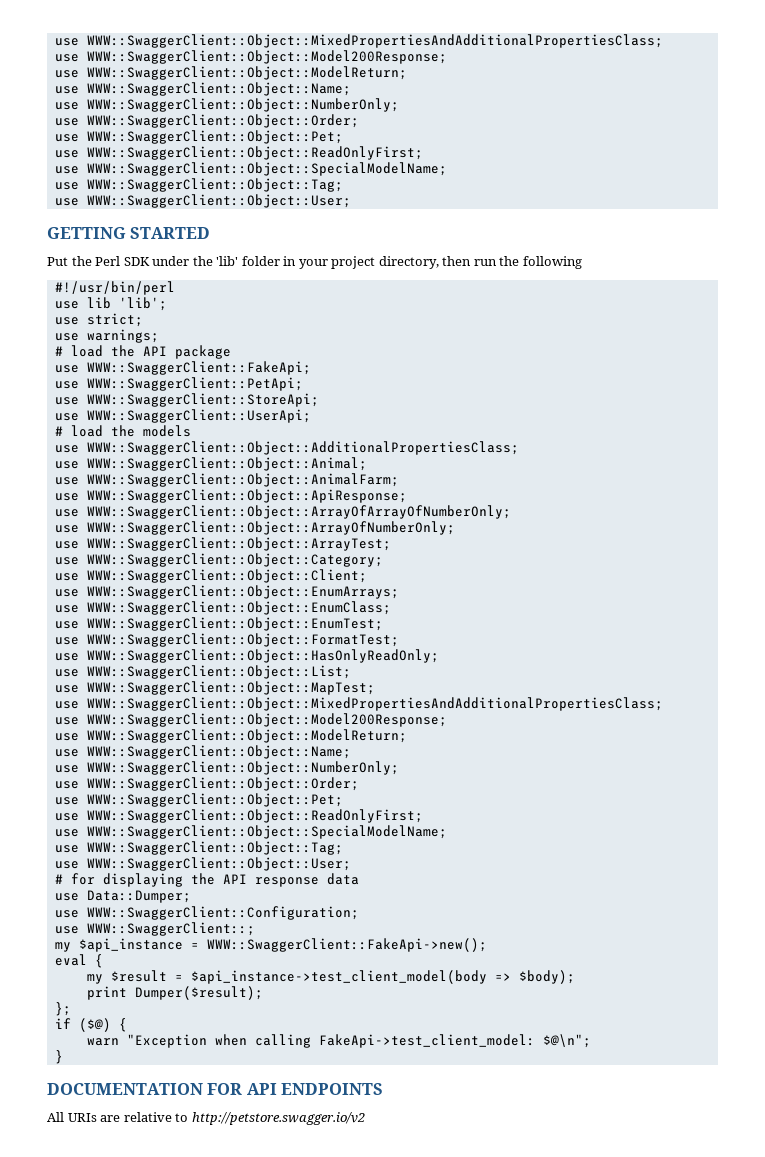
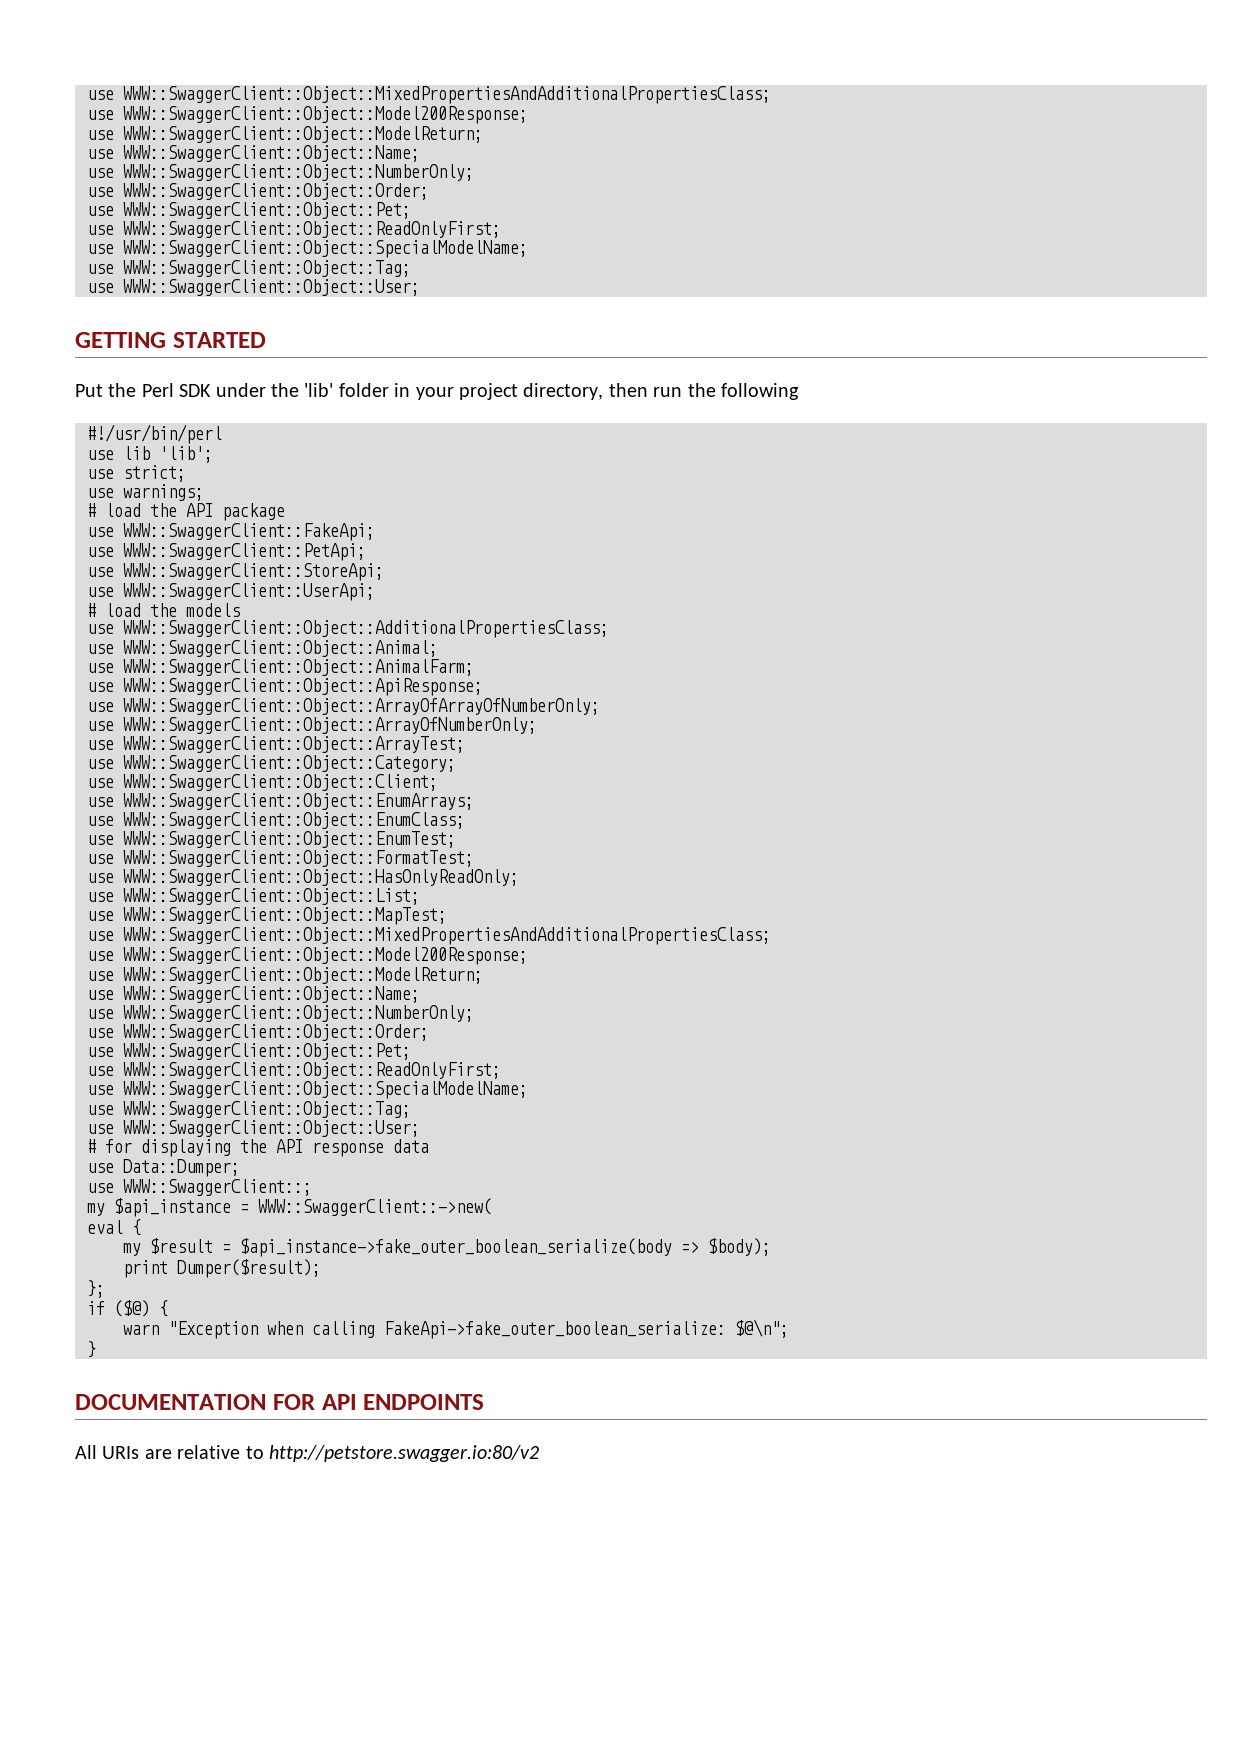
[54,906,359,920] // use WWW::SwaggerClient::Configuration; -> (240, 1168) none
[206,938,487,952] WWW::SwaggerClient::FakeApi->new(); -> [258,1198,492,1216] WWW::SwaggerClient::->new(
[190,970,487,984] $api_instance->test_client_model(body -> [240,1238,672,1257] $api_instance->fake_outer_boolean_serialize(body
[318,1034,535,1048] FakeApi->test_client_model: -> [384,1321,726,1339] FakeApi->fake_outer_boolean_serialize:
[191,1112,365,1125] http://petstore.swagger.io/v2 -> [269,1445,539,1462] http://petstore.swagger.io:80/v2

